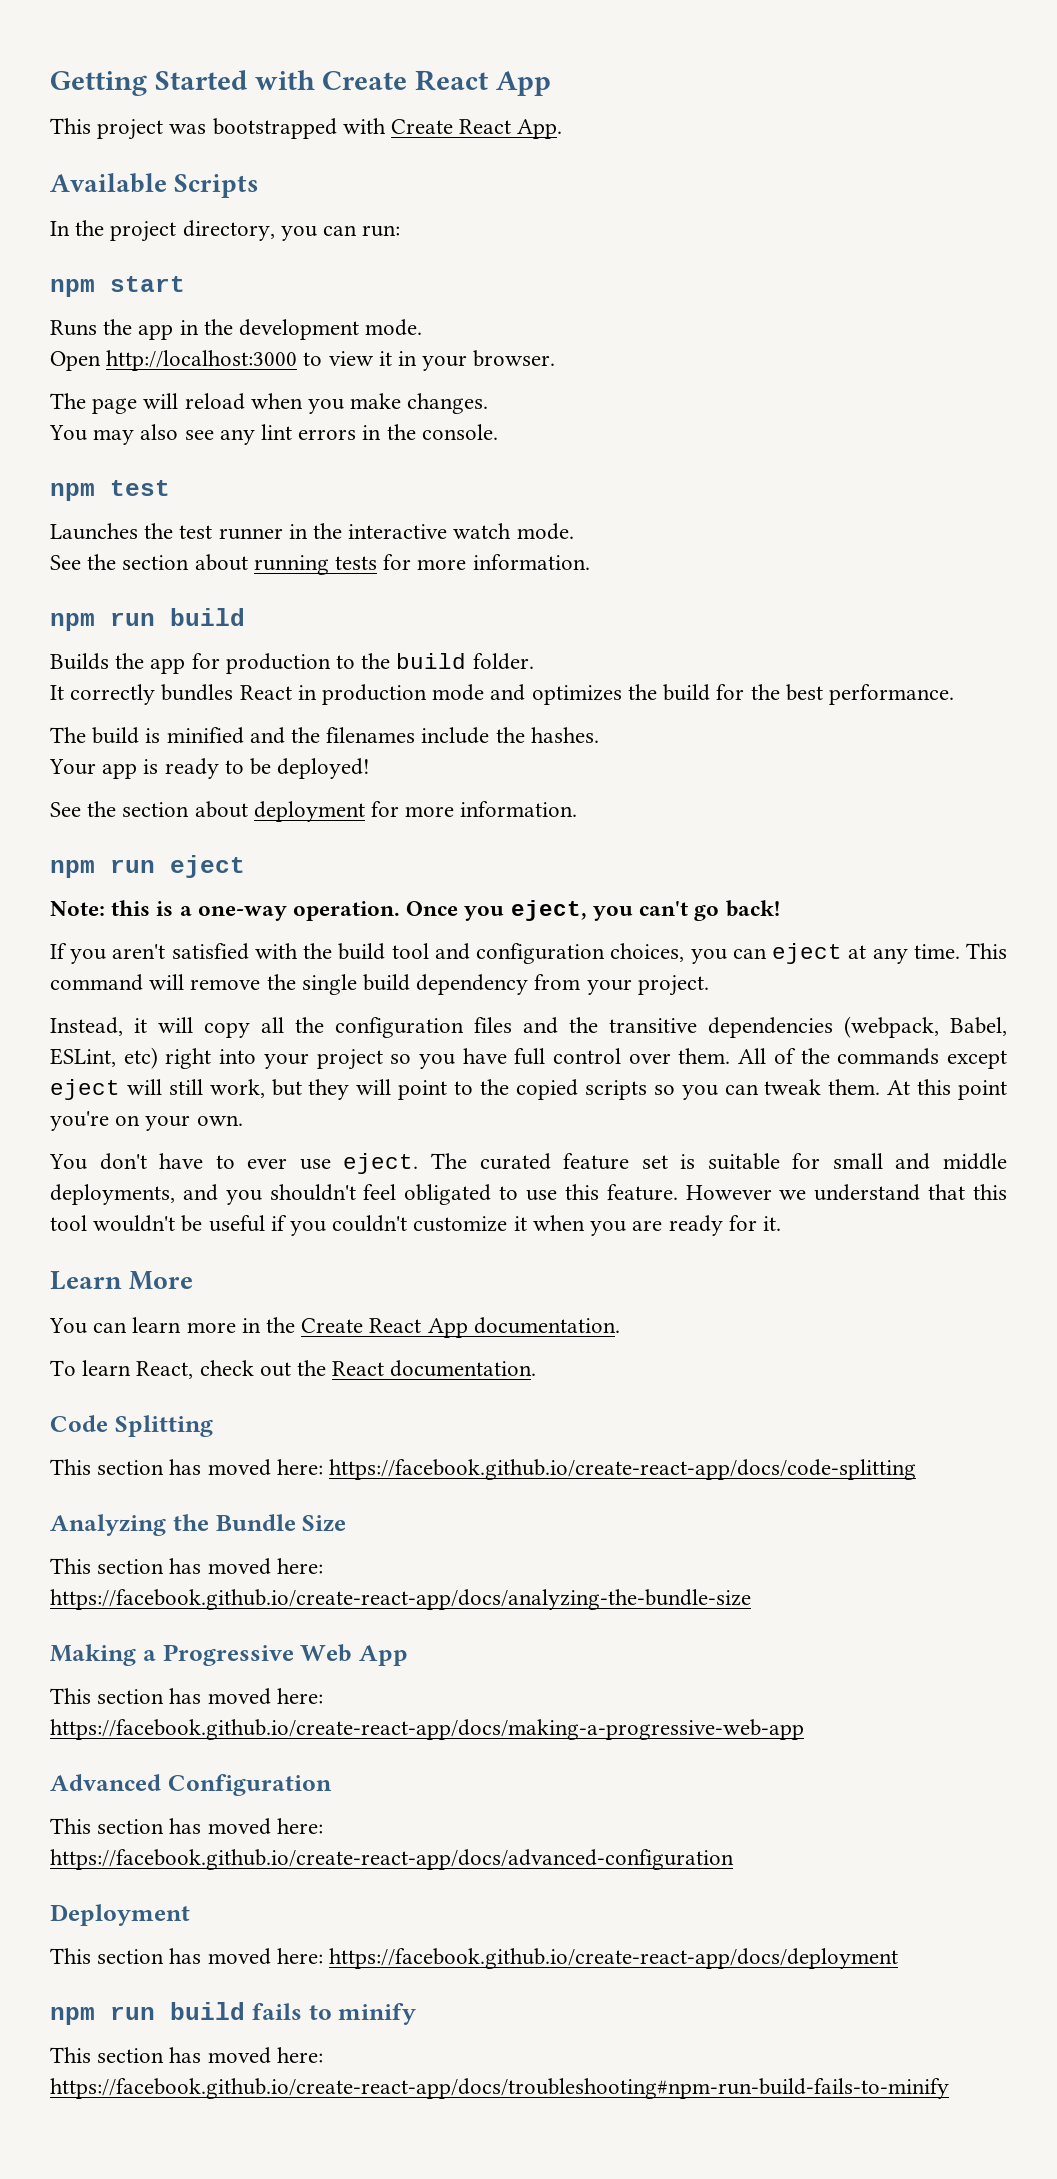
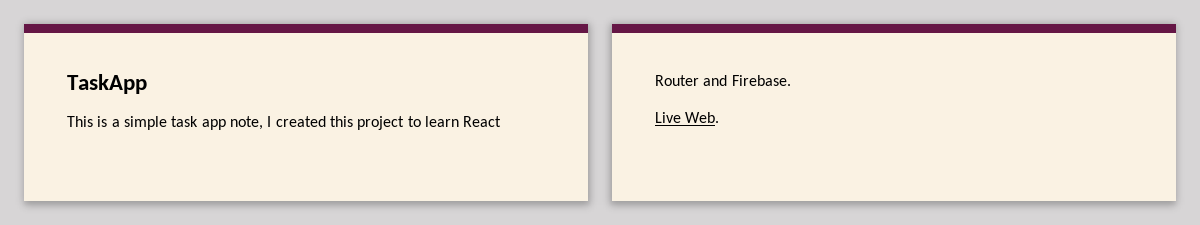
[50,70,552,96] [50,118,563,140] [50,173,260,198] [50,220,401,242] [50,276,185,297] [50,319,423,340] [50,350,556,371] [50,393,489,414] [49,424,498,445] [50,480,170,501] [50,523,574,540] [50,554,590,575] [50,608,245,631] [50,653,534,674] [50,684,954,705] [50,727,599,744] [49,758,371,779] [50,801,578,822] [50,855,245,878] [50,900,780,921] [50,943,1008,964] [50,974,709,996] [50,1016,1007,1038] [50,1047,1008,1070] [50,1079,1008,1100] [50,1111,243,1131] [49,1153,1007,1174] [50,1184,1008,1205] [50,1215,781,1236] [50,1271,194,1290] [49,1317,620,1338] [50,1360,537,1379] [50,1415,213,1437] [50,1459,917,1480] [50,1514,347,1536] [50,1558,323,1575] [50,1589,751,1610] [50,1644,408,1666] [50,1688,323,1705] [50,1719,804,1740] [50,1774,332,1796] [50,1818,323,1835] [50,1849,734,1870] [50,1904,190,1926] [50,1948,899,1969] [50,2002,417,2025] [50,2047,323,2064] [50,2078,949,2099] Getting Started with Create React App // This project was bootstrapped with Create React App. // Available Scripts // In the project directory, you can run: // npm start // Runs the app in the development mode. // Open http://localhost:3000 to view it in your browser. // The page will reload when you make changes. // You may also see any lint errors in the console. // npm test // Launches the test runner in the interactive watch mode. // See the section about running tests for more information. // npm run build // Builds the app for production to the build folder. // It correctly bundles React in production mode and optimizes the build for the best performance. // The build is minified and the filenames include the hashes. // Your app is ready to be deployed! // See the section about deployment for more information. // npm run eject // Note: this is a one-way operation. Once you eject, you can't go back! // If you aren't satisfied with the build tool and configuration choices, you can eject at any time. This command will remove the single build dependency from your project. // Instead, it will copy all the configuration files and the transitive dependencies (webpack, Babel, ESLint, etc) right into your project so you have full control over them. All of the commands except eject will still work, but they will point to the copied scripts so you can tweak them. At this point you're on your own. // You don't have to ever use eject. The curated feature set is suitable for small and middle deployments, and you shouldn't feel obligated to use this feature. However we understand that this tool wouldn't be useful if you couldn't customize it when you are ready for it. // Learn More // You can learn more in the Create React App documentation. // To learn React, check out the React documentation. // Code Splitting // This section has moved here: https://facebook.github.io/create-react-app/docs/code-splitting // Analyzing the Bundle Size // This section has moved here: https://facebook.github.io/create-react-app/docs/analyzing-the-bundle-size // Making a Progressive Web App // This section has moved here: https://facebook.github.io/create-react-app/docs/making-a-progressive-web-app // Advanced Configuration // This section has moved here: https://facebook.github.io/create-react-app/docs/advanced-configuration // Deployment // This section has moved here: https://facebook.github.io/create-react-app/docs/deployment // npm run build fails to minify // This section has moved here: https://facebook.github.io/create-react-app/docs/troubleshooting#npm-run-build-fails-to-minify -> [67,74,147,94] [67,116,502,130] [655,75,791,86] [655,112,720,123] TaskApp // This is a simple task app note, I created this project to learn React Router and Firebase. // Live Web.

